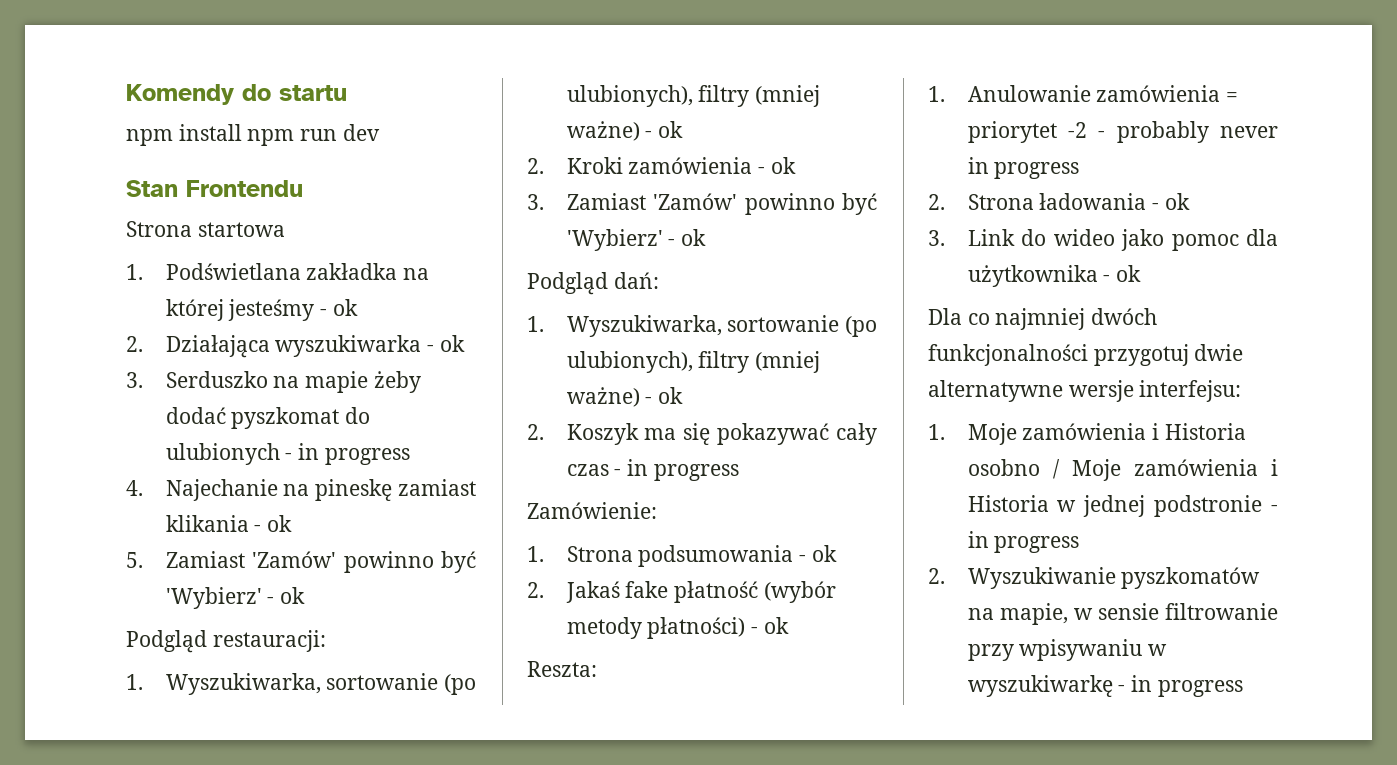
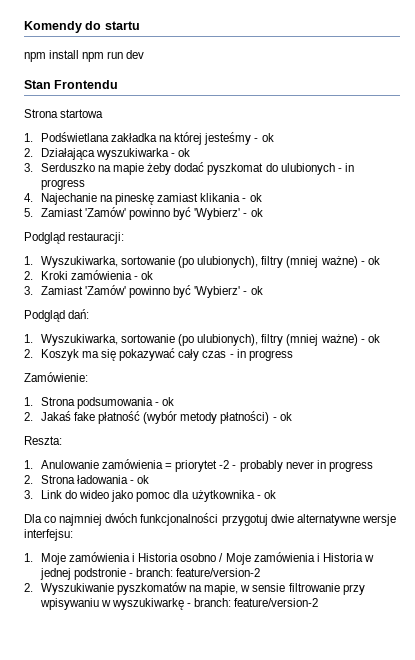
[967,531,1080,553] in progress -> [136,568,261,577] branch: feature/version-2
[1130,675,1243,697] in progress -> [194,598,319,607] branch: feature/version-2

